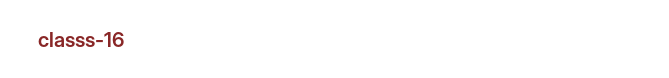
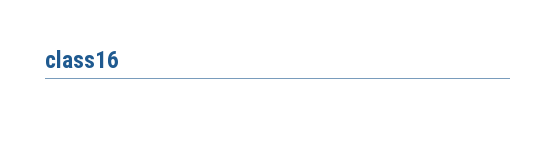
[38,32,124,47] classs-16 -> [45,50,119,68] class16

